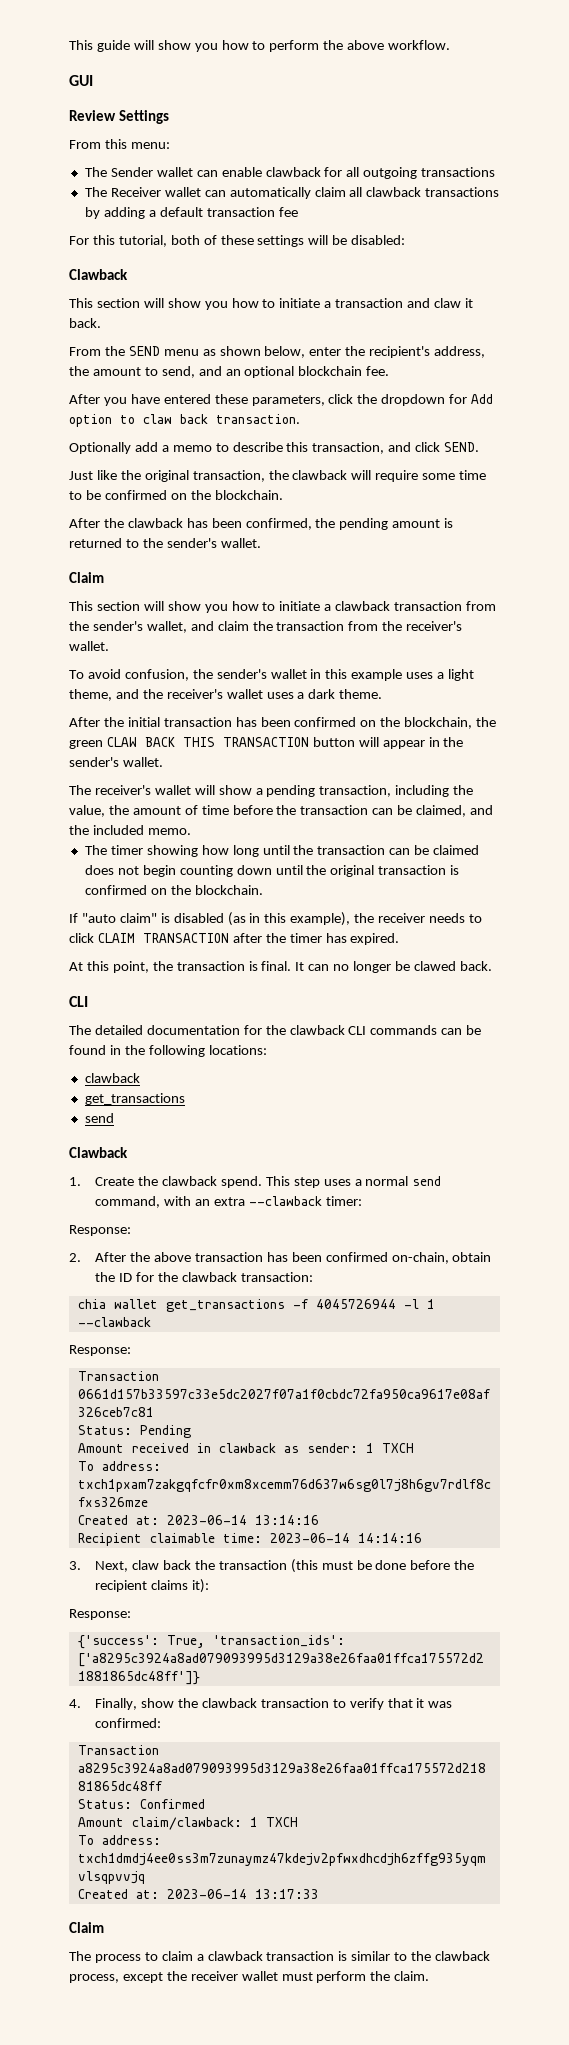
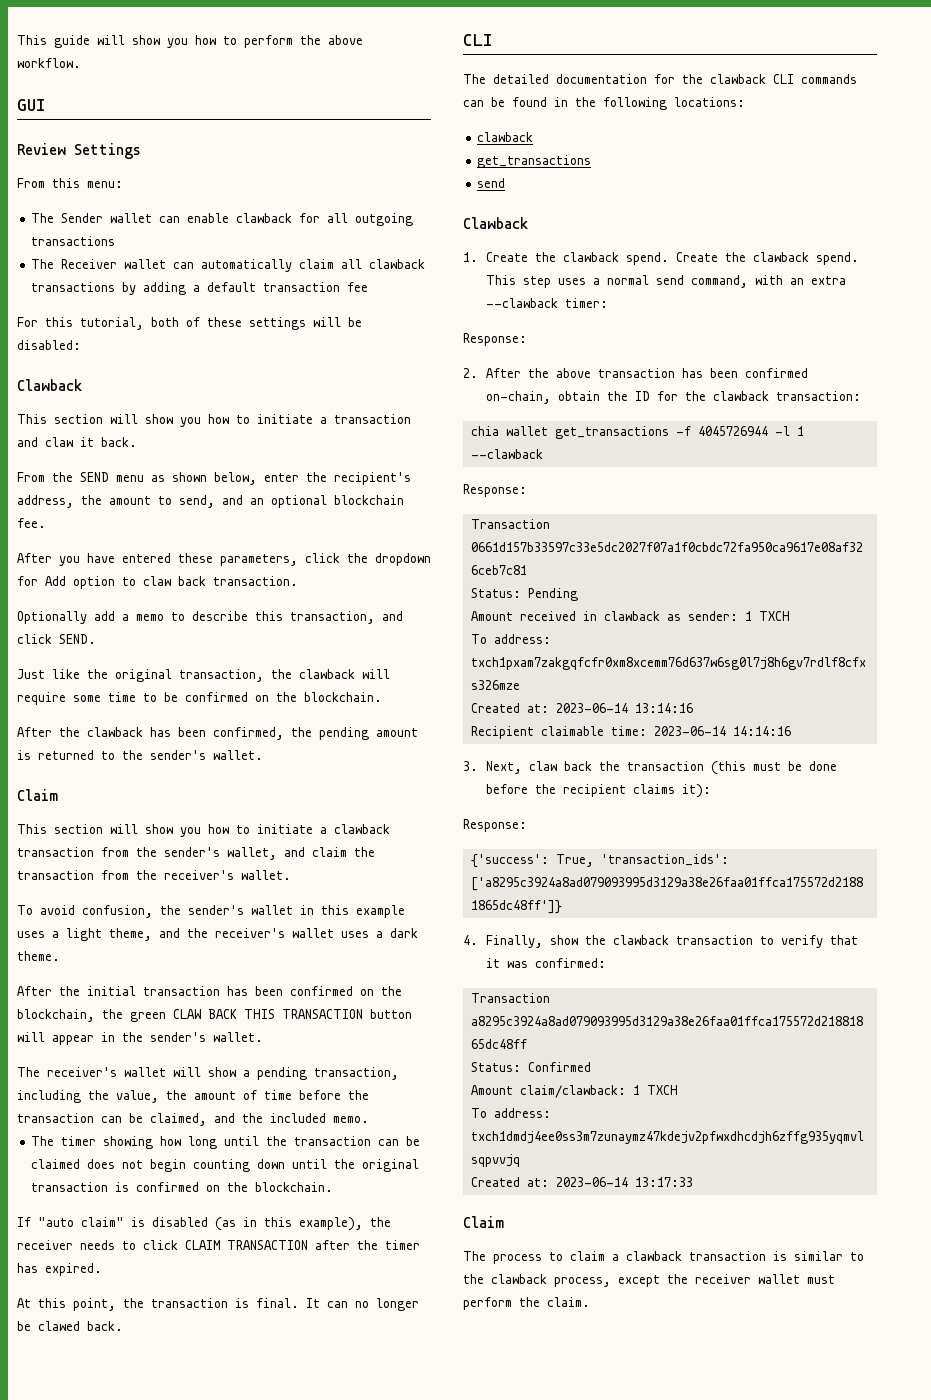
(262, 1182) none -> [676,252,860,265] Create the clawback spend.

